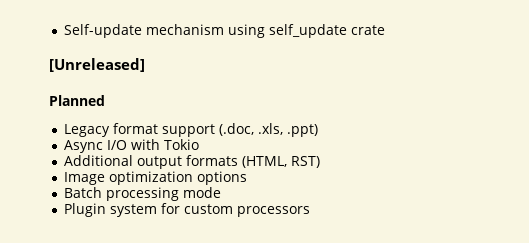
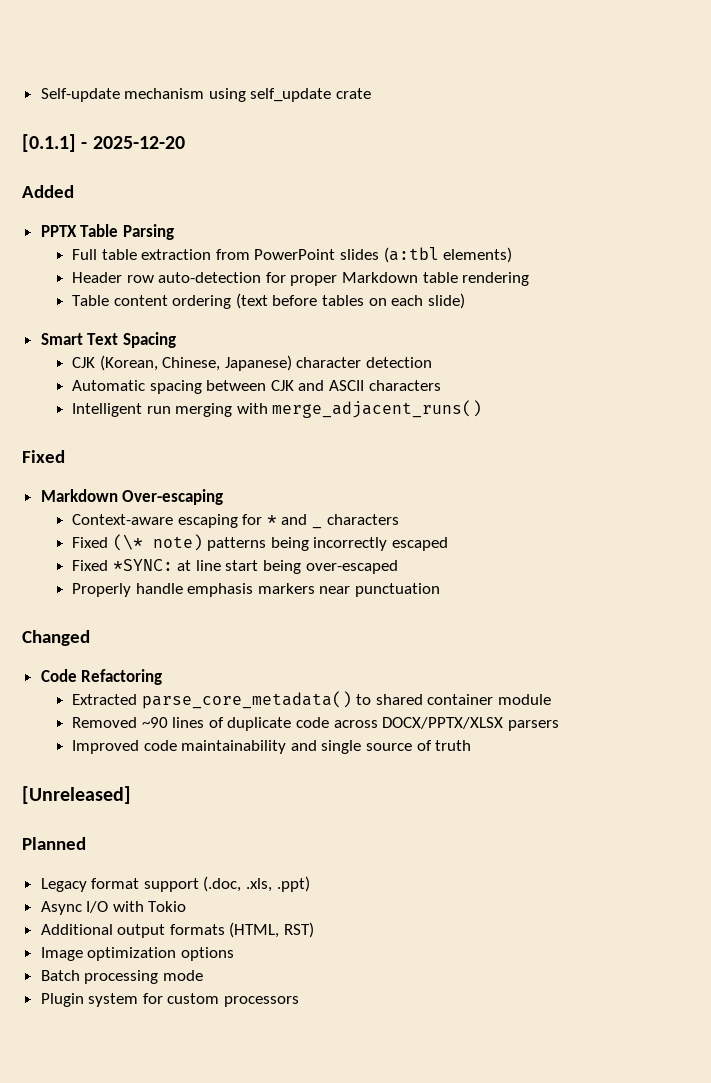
(385, 30) none -> [22,134,185,152] [22,185,74,198] [40,224,174,240] [72,247,513,263] [72,272,530,286] [72,293,465,309] [40,332,176,348] [72,355,432,371] [72,380,441,394] [72,400,483,418] [22,450,65,463] [40,489,224,505] [72,514,308,528] [311,525,322,529] [326,514,399,525] [72,534,448,551] [72,559,398,574] [72,583,440,597] [22,630,90,646] [40,669,163,685] [72,691,551,709] [72,717,559,731] [72,740,472,754] // [0.1.1] - 2025-12-20 // Added // PPTX Table Parsing // Full table extraction from PowerPoint slides (a:tbl elements) // Header row auto-detection for proper Markdown table rendering // Table content ordering (text before tables on each slide) // Smart Text Spacing // CJK (Korean, Chinese, Japanese) character detection // Automatic spacing between CJK and ASCII characters // Intelligent run merging with merge_adjacent_runs() // Fixed // Markdown Over-escaping // Context-aware escaping for * and _ characters // Fixed (\* note) patterns being incorrectly escaped // Fixed *SYNC: at line start being over-escaped // Properly handle emphasis markers near punctuation // Changed // Code Refactoring // Extracted parse_core_metadata() to shared container module // Removed ~90 lines of duplicate code across DOCX/PPTX/XLSX parsers // Improved code maintainability and single source of truth

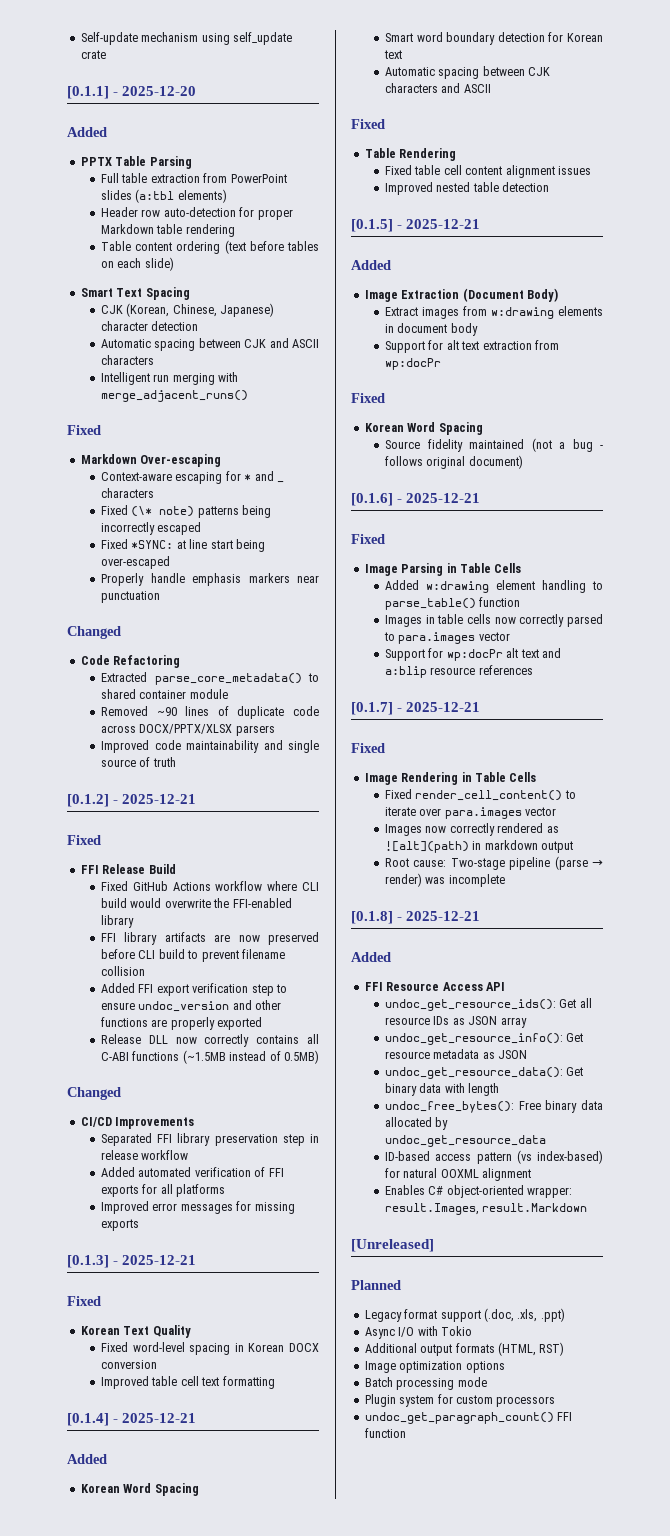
(472, 745) none -> [67,794,197,807] [67,835,101,845] [80,864,176,874] [101,881,319,891] [101,898,292,908] [101,915,135,928] [101,932,319,945] [101,949,285,962] [101,966,146,976] [101,983,287,996] [101,1000,282,1012] [101,1017,263,1030] [101,1034,319,1047] [101,1050,319,1064] [67,1087,121,1100] [80,1117,195,1129] [101,1133,319,1146] [101,1150,189,1160] [101,1167,284,1177] [101,1184,226,1197] [101,1201,295,1214] [101,1219,140,1231] [67,1255,197,1268] [67,1296,101,1306] [80,1325,191,1338] [101,1342,319,1355] [101,1360,158,1369] [101,1376,275,1389] [67,1413,197,1426] [67,1454,107,1464] [80,1483,199,1496] [385,32,603,45] [384,50,403,59] [385,66,551,79] [385,83,491,93] [351,119,385,129] [364,148,457,161] [385,165,591,178] [385,182,550,195] [351,219,481,232] [351,260,391,270] [364,288,558,302] [385,306,603,319] [385,323,478,336] [385,340,559,353] [385,358,442,370] [351,393,385,403] [364,422,483,435] [385,438,603,452] [385,455,523,469] [351,493,481,506] [351,534,385,544] [364,563,522,576] [385,580,603,593] [385,597,521,610] [385,614,603,627] [384,632,510,644] [385,648,561,661] [385,665,533,678] [351,702,481,715] [351,743,385,753] [364,772,537,785] [385,789,576,801] [385,807,557,819] [385,823,559,836] [385,840,574,853] [385,856,603,870] [385,873,505,887] [351,911,481,924] [351,952,391,962] [364,982,505,991] [385,998,592,1011] [385,1016,527,1028] [385,1033,584,1045] [385,1049,528,1059] [385,1067,584,1079] [385,1083,500,1096] [385,1100,603,1113] [385,1117,449,1130] [385,1135,547,1147] [385,1150,603,1164] [385,1168,532,1181] [385,1185,573,1198] [385,1203,588,1215] // [0.1.2] - 2025-12-21 // Fixed // FFI Release Build // Fixed GitHub Actions workflow where CLI build would overwrite the FFI-enabled library // FFI library artifacts are now preserved before CLI build to prevent filename collision // Added FFI export verification step to ensure undoc_version and other functions are properly exported // Release DLL now correctly contains all C-ABI functions (~1.5MB instead of 0.5MB) // Changed // CI/CD Improvements // Separated FFI library preservation step in release workflow // Added automated verification of FFI exports for all platforms // Improved error messages for missing exports // [0.1.3] - 2025-12-21 // Fixed // Korean Text Quality // Fixed word-level spacing in Korean DOCX conversion // Improved table cell text formatting // [0.1.4] - 2025-12-21 // Added // Korean Word Spacing // Smart word boundary detection for Korean text // Automatic spacing between CJK characters and ASCII // Fixed // Table Rendering // Fixed table cell content alignment issues // Improved nested table detection // [0.1.5] - 2025-12-21 // Added // Image Extraction (Document Body) // Extract images from w:drawing elements in document body // Support for alt text extraction from wp:docPr // Fixed // Korean Word Spacing // Source fidelity maintained (not a bug - follows original document) // [0.1.6] - 2025-12-21 // Fixed // Image Parsing in Table Cells // Added w:drawing element handling to parse_table() function // Images in table cells now correctly parsed to para.images vector // Support for wp:docPr alt text and a:blip resource references // [0.1.7] - 2025-12-21 // Fixed // Image Rendering in Table Cells // Fixed render_cell_content() to iterate over para.images vector // Images now correctly rendered as ![alt](path) in markdown output // Root cause: Two-stage pipeline (parse → render) was incomplete // [0.1.8] - 2025-12-21 // Added // FFI Resource Access API // undoc_get_resource_ids(): Get all resource IDs as JSON array // undoc_get_resource_info(): Get resource metadata as JSON // undoc_get_resource_data(): Get binary data with length // undoc_free_bytes(): Free binary data allocated by undoc_get_resource_data // ID-based access pattern (vs index-based) for natural OOXML alignment // Enables C# object-oriented wrapper: result.Images, result.Markdown
(300, 1001) none -> [364,1412,573,1424] [364,1428,406,1438] // undoc_get_paragraph_count() FFI function

